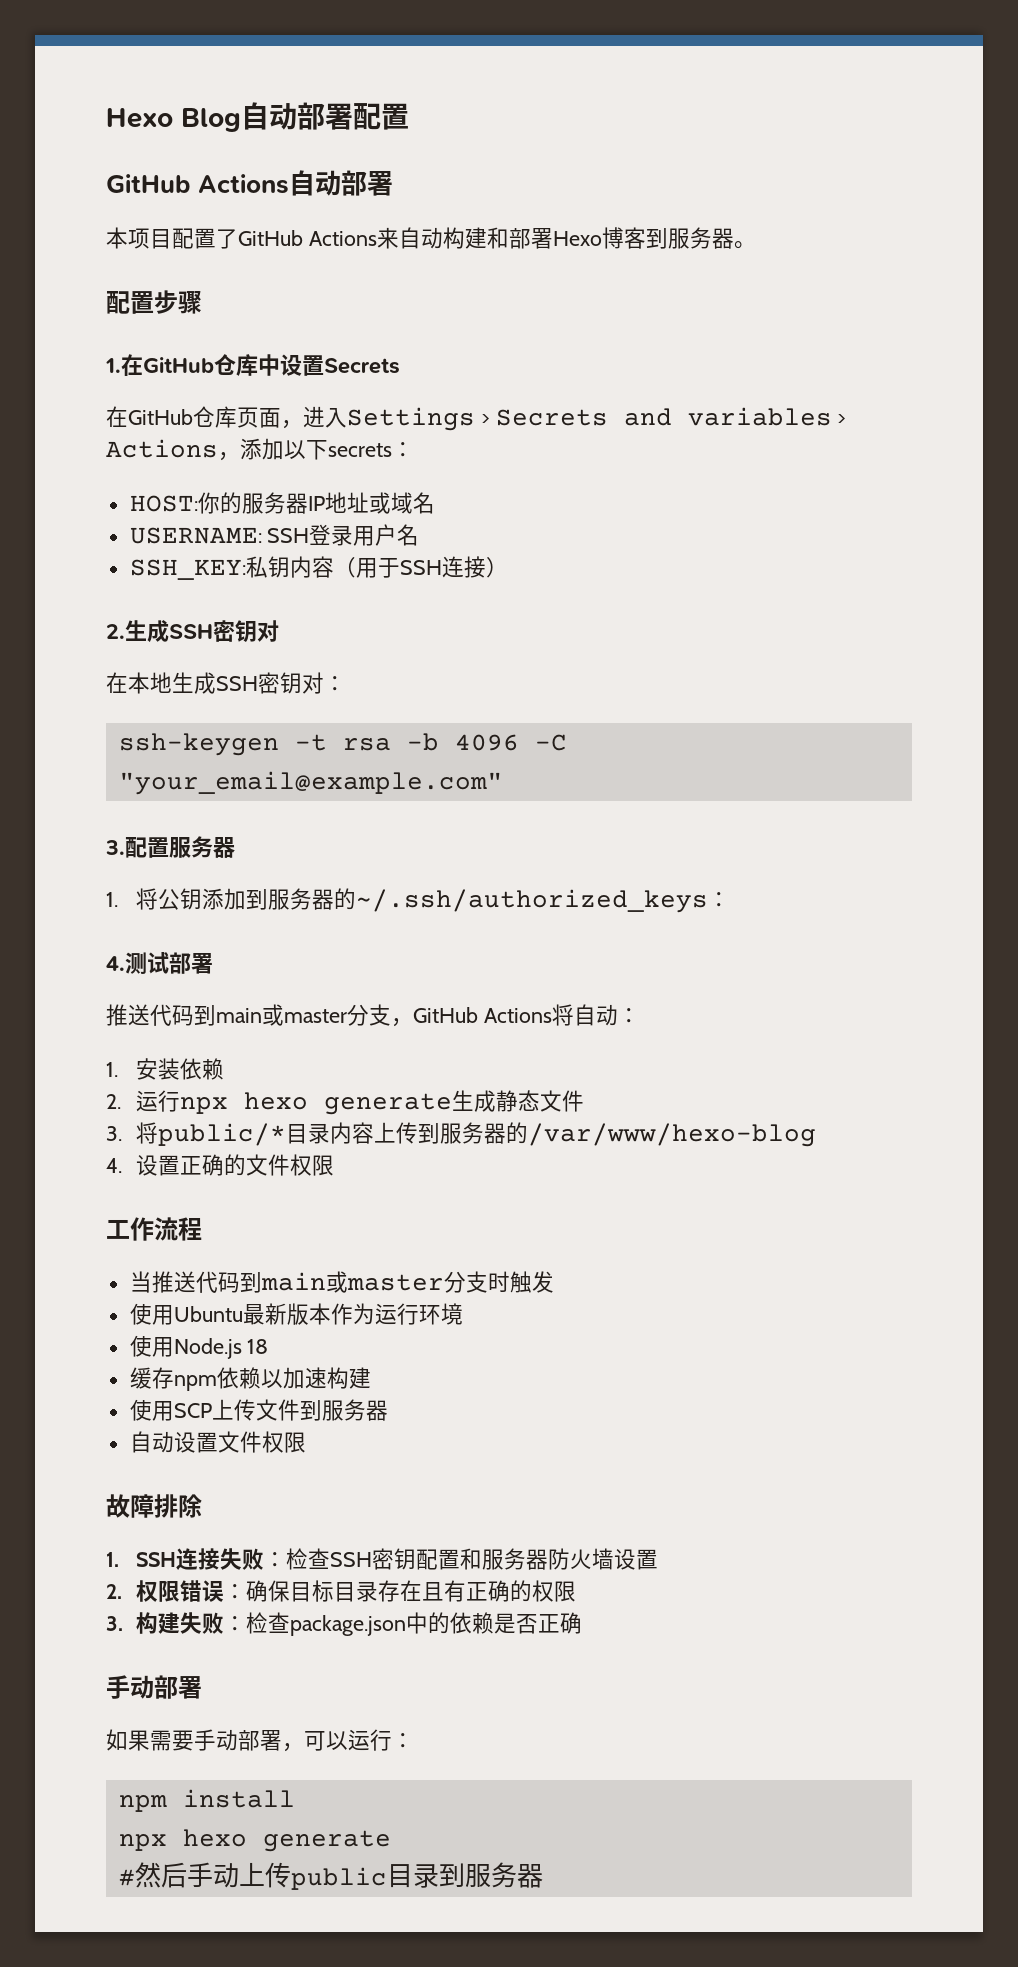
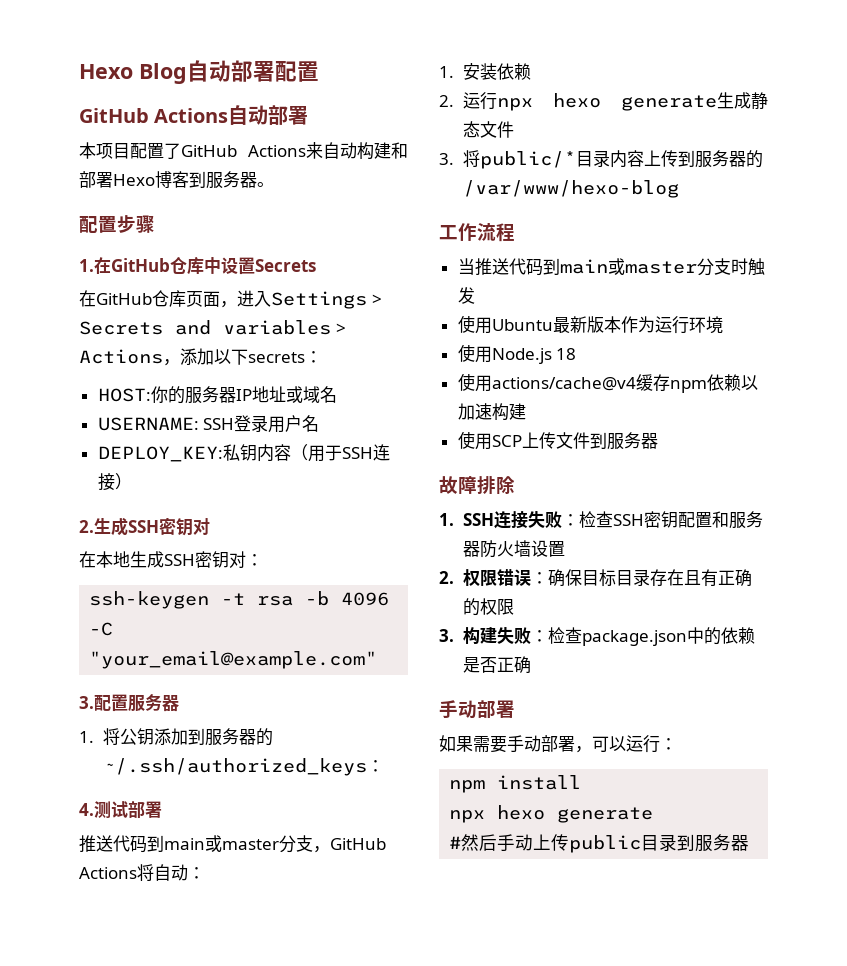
[129,559,246,580] SSH_KEY: -> [97,446,223,462] DEPLOY_KEY:
[106,1154,334,1176] // 4.设置正确的文件权限 -> (679, 189) none
(269, 1346) none -> [457,373,636,392] 使用actions/cache@v4
[129,1431,306,1453] // 自动设置文件权限 -> (658, 441) none

